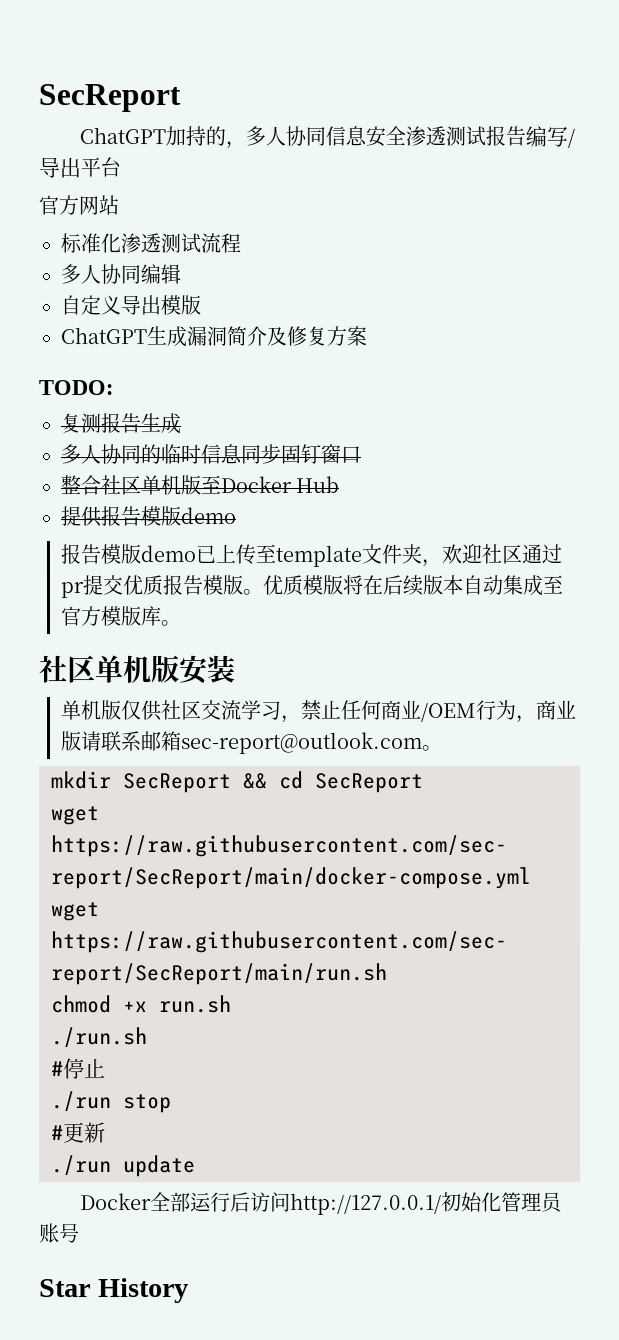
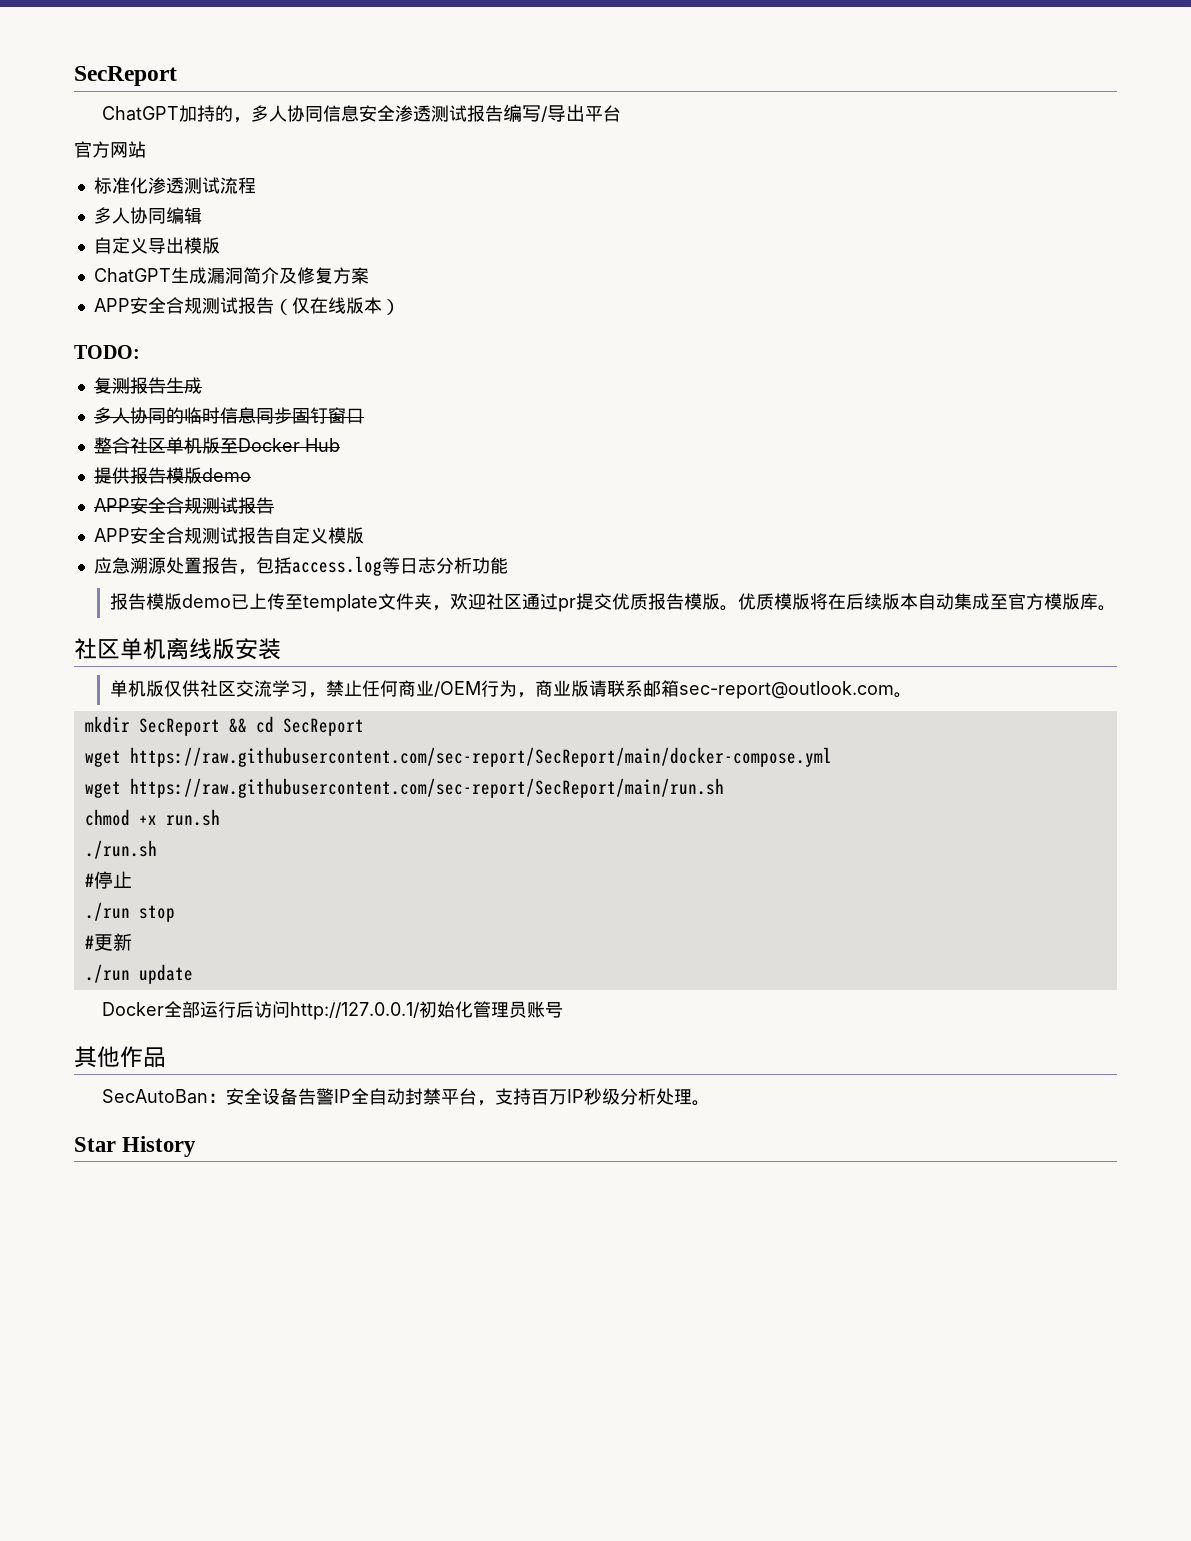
(367, 335) none -> [93,297,400,315] // APP安全合规测试报告（仅在线版本）
(236, 516) none -> [93,497,274,514] [93,527,364,544] [93,556,508,576] // APP安全合规测试报告 // APP安全合规测试报告自定义模版 // 应急溯源处置报告，包括access.log等日志分析功能
(152, 669) none -> [166,638,212,660] 离线
(80, 1233) none -> [74,1046,166,1068] [101,1088,710,1106] // 其他作品 // SecAutoBan：安全设备告警IP全自动封禁平台，支持百万IP秒级分析处理。

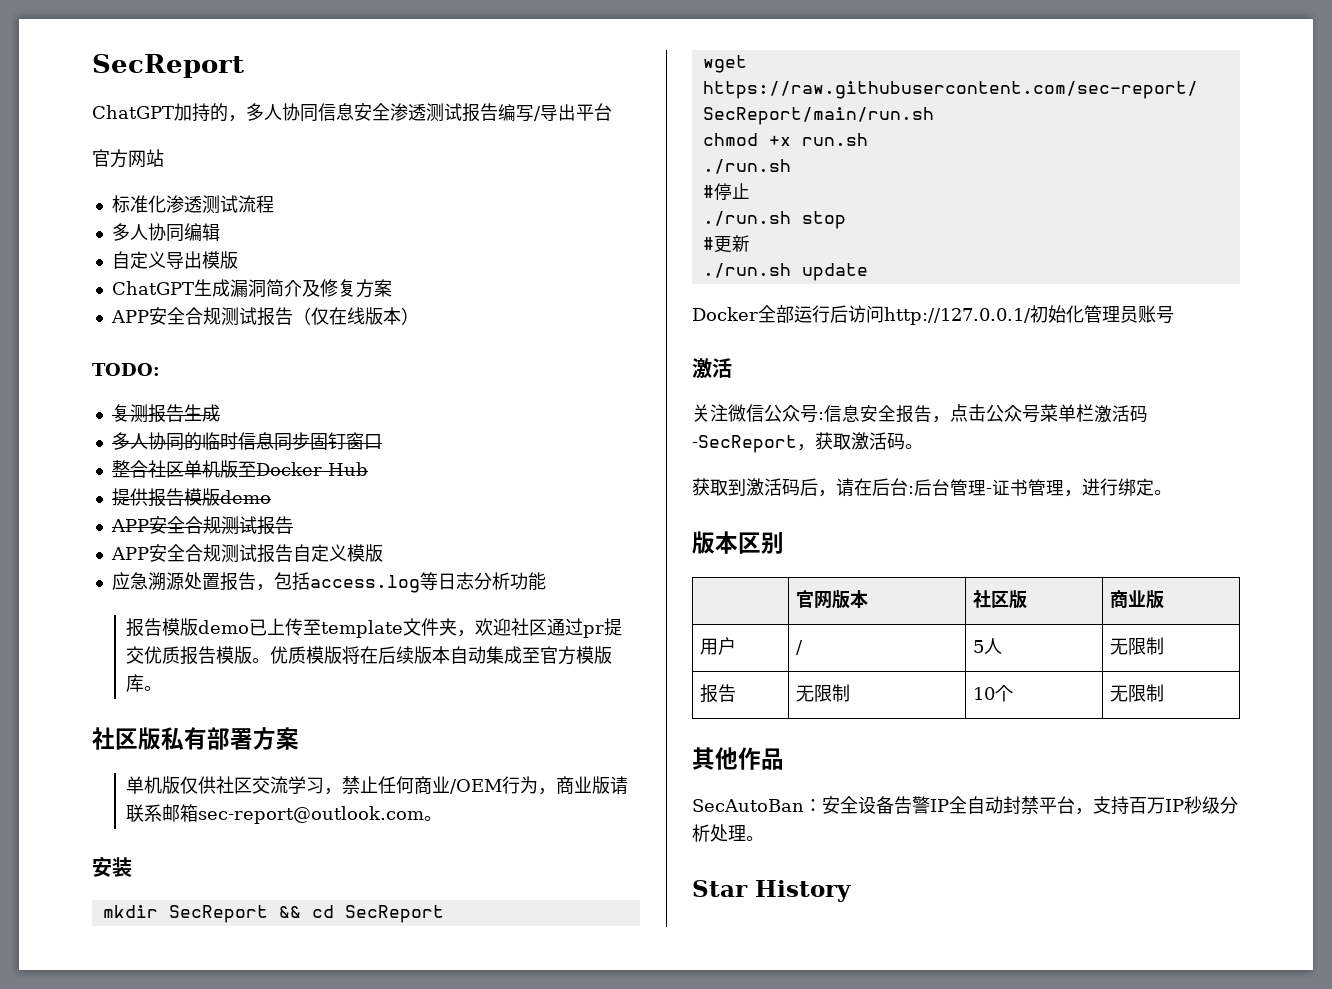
[120,638,281,660] 单机离线版安装 -> [138,727,299,750] 版私有部署方案
(912, 695) none -> [92,857,132,877] // 安装
[84,747,832,767] // wget https://raw.githubusercontent.com/sec-report/SecReport/main/docker-compose.yml -> (444, 914) none
[84,902,130,921] ./run -> [702,211,791,226] ./run.sh
[84,964,130,983] ./run -> [702,263,791,278] ./run.sh
(563, 1010) none -> [692,358,732,379] [692,404,1148,423] [692,432,923,453] [692,478,1172,497] [692,531,784,554] [795,590,868,609] [972,590,1027,609] [1109,590,1164,609] [699,637,736,655] [795,640,803,655] [972,638,1002,654] [1109,637,1164,655] [699,684,736,703] [795,684,850,702] [972,685,1013,702] [1109,684,1164,702] // 激活 // 关注微信公众号:信息安全报告，点击公众号菜单栏激活码-SecReport，获取激活码。 // 获取到激活码后，请在后台:后台管理-证书管理，进行绑定。 // 版本区别 // | 官网版本 | 社区版 | 商业版 // 用户 | / | 5人 | 无限制 // 报告 | 无限制 | 10个 | 无限制

